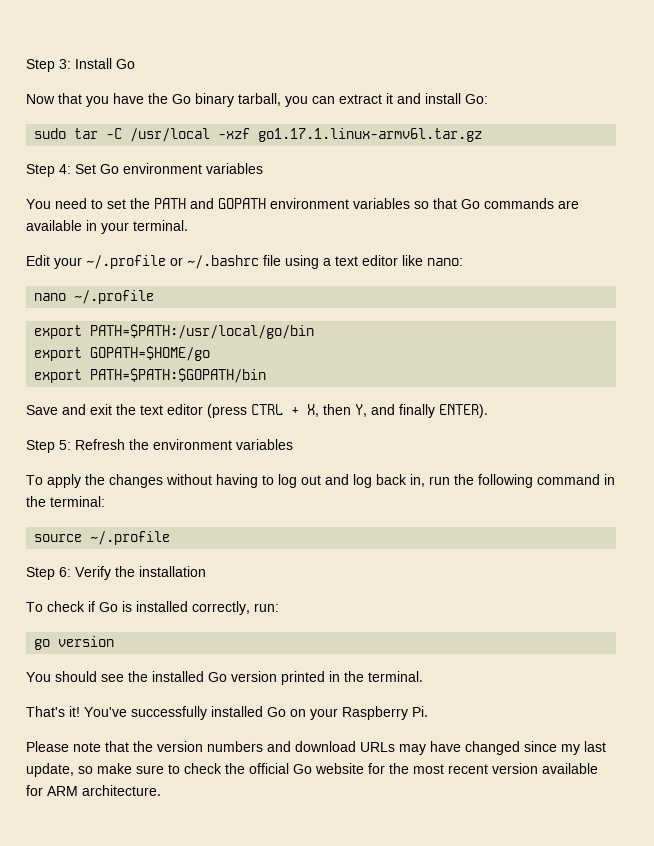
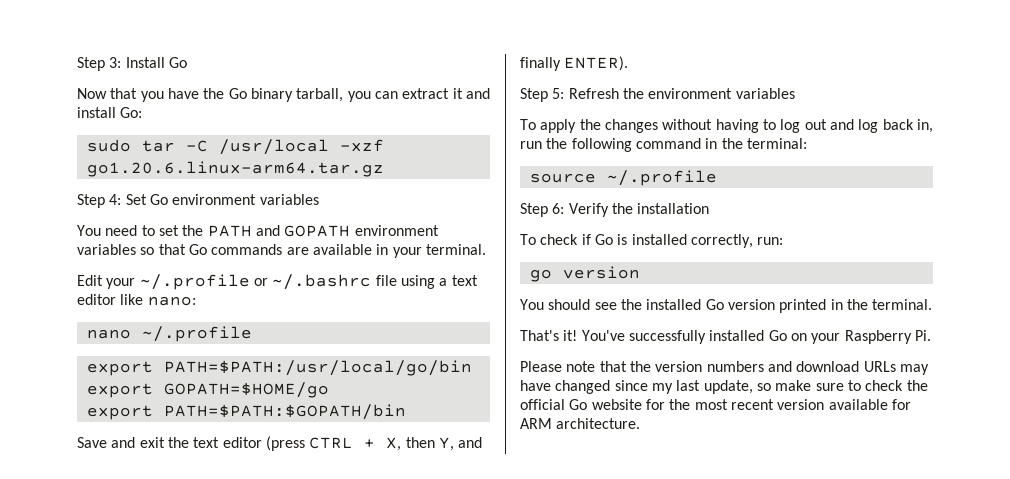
[258,128,483,142] go1.17.1.linux-armv6l.tar.gz -> [86,161,384,177] go1.20.6.linux-arm64.tar.gz

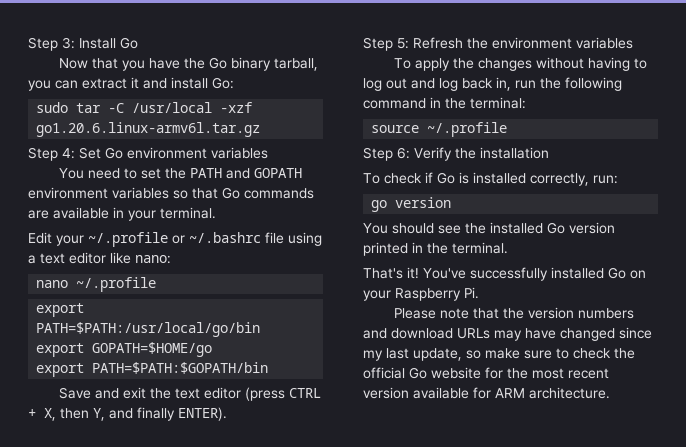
[86,161,384,177] go1.20.6.linux-arm64.tar.gz -> [36,122,261,137] go1.20.6.linux-armv6l.tar.gz

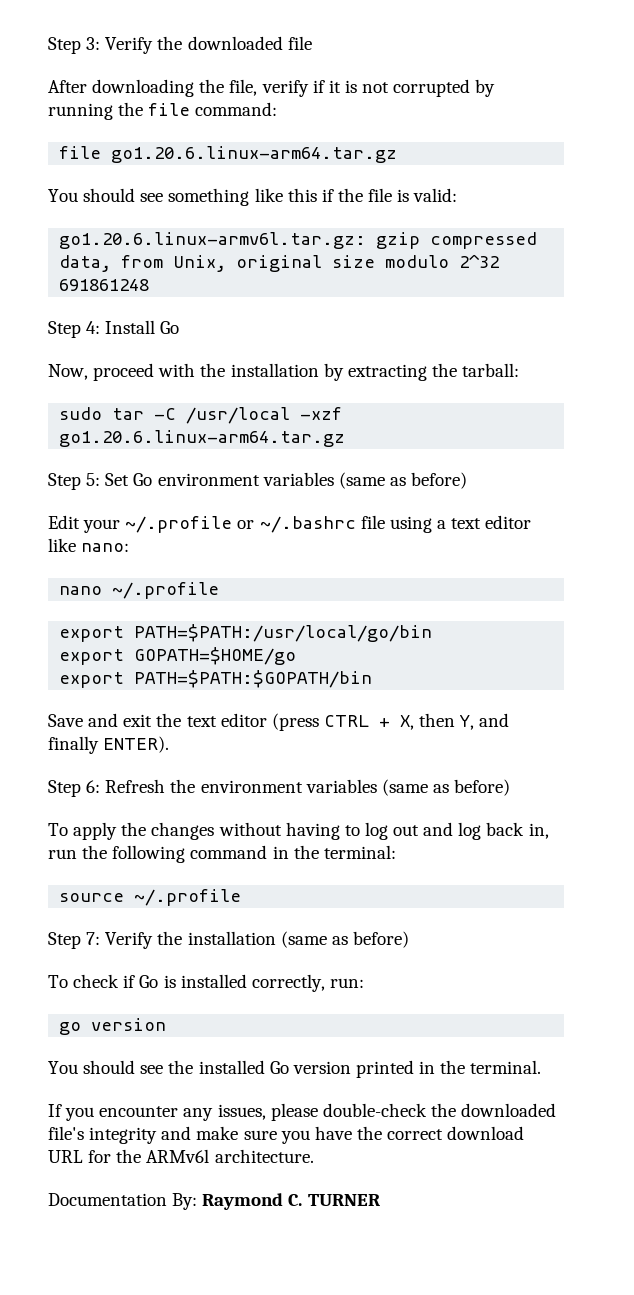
[79,37,138,49] [59,57,319,71] [28,77,234,91] Install Go // Now that you have the Go binary tarball, you can extract it and install Go: -> [105,36,312,54] [48,79,496,97] [48,102,278,120] [59,146,398,163] [48,188,458,206] [59,232,538,249] [59,254,500,272] [59,279,150,291] [48,320,180,338] [48,363,520,381] Verify the downloaded file // After downloading the file, verify if it is not corrupted by running the file command: // file go1.20.6.linux-arm64.tar.gz // You should see something like this if the file is valid: // go1.20.6.linux-armv6l.tar.gz: gzip compressed data, from Unix, original size modulo 2^32 691861248 // Step 4: Install Go // Now, proceed with the installation by extracting the tarball:
[36,122,261,137] [28,147,75,161] go1.20.6.linux-armv6l.tar.gz // Step 4: -> [59,430,346,447] [48,473,101,490] go1.20.6.linux-arm64.tar.gz // Step 5:
[59,168,303,179] [28,187,314,199] [28,207,216,221] // You need to set the PATH and GOPATH environment variables so that Go commands are available in your terminal. -> [338,472,468,489] (same as before)
[397,38,409,49] 5: -> [86,780,101,793] 6:
(633, 43) none -> [381,779,511,796] (same as before)
[397,147,410,159] 6: -> [86,932,101,945] 7:
(549, 153) none -> [280,931,409,948] (same as before)
[363,267,646,281] [363,287,479,301] [394,307,635,319] [363,327,652,341] [363,348,635,361] [363,367,609,379] [363,387,610,399] That's it! You've successfully installed Go on your Raspberry Pi. // Please note that the version numbers and download URLs may have changed since my last update, so make sure to check the official Go website for the most recent version available for ARM architecture. -> [48,1103,557,1121] [48,1126,525,1144] [48,1149,314,1163] [48,1193,380,1210] If you encounter any issues, please double-check the downloaded file's integrity and make sure you have the correct download URL for the ARMv6l architecture. // Documentation By: Raymond C. TURNER

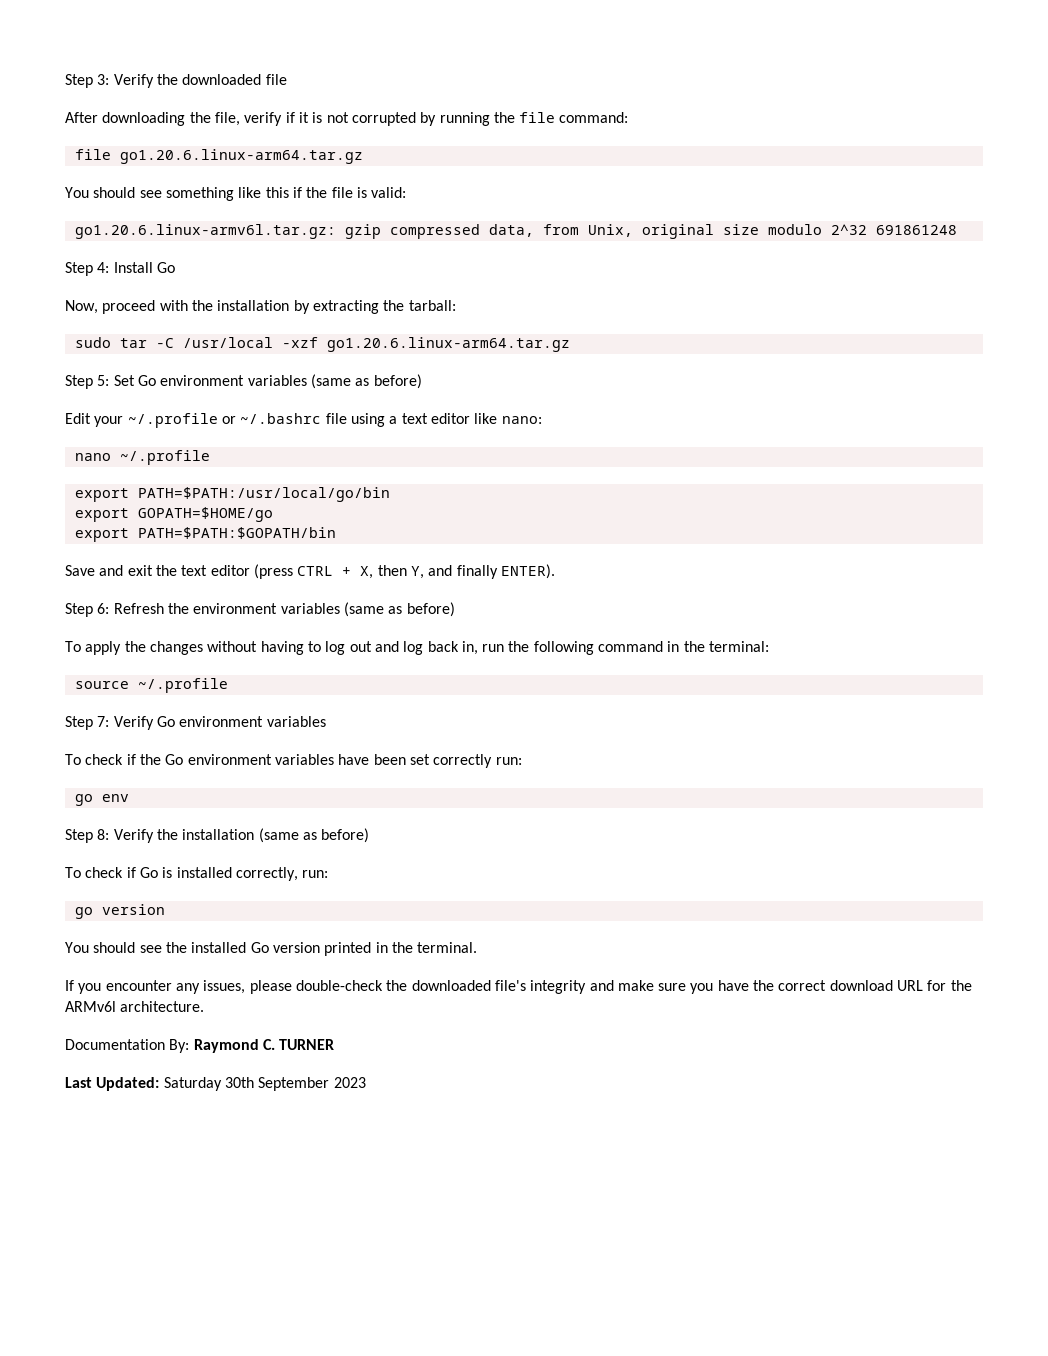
(154, 940) none -> [156,716,326,727] [65,754,522,768] [74,794,129,806] [65,829,154,843] Go environment variables // To check if the Go environment variables have been set correctly run: // go env // Step 8: Verify
(380, 1200) none -> [65,1077,366,1091] // Last Updated: Saturday 30th September 2023

